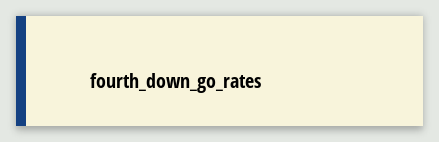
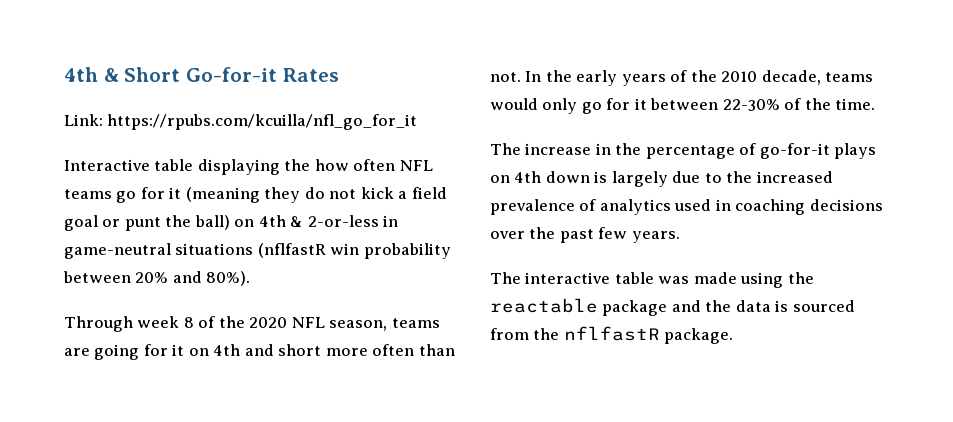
[90,73,261,93] fourth_down_go_rates -> [64,67,339,82] [64,114,418,130] [64,159,433,175] [64,187,447,203] [64,215,399,231] [64,243,451,259] [63,271,251,286] [64,316,440,332] [64,344,455,360] [490,70,874,86] [490,98,876,114] [490,143,877,159] [490,171,833,187] [490,199,883,215] [490,227,680,243] [490,272,814,288] [490,298,855,316] [490,326,734,344] 4th & Short Go-for-it Rates // Link: https://rpubs.com/kcuilla/nfl_go_for_it // Interactive table displaying the how often NFL teams go for it (meaning they do not kick a field goal or punt the ball) on 4th & 2-or-less in game-neutral situations (nflfastR win probability between 20% and 80%). // Through week 8 of the 2020 NFL season, teams are going for it on 4th and short more often than not. In the early years of the 2010 decade, teams would only go for it between 22-30% of the time. // The increase in the percentage of go-for-it plays on 4th down is largely due to the increased prevalence of analytics used in coaching decisions over the past few years. // The interactive table was made using the reactable package and the data is sourced from the nflfastR package.

